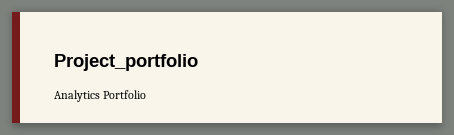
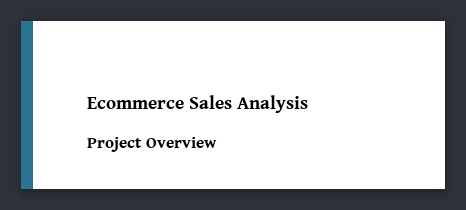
[54,54,198,71] [54,90,147,102] Project_portfolio // Analytics Portfolio -> [87,95,308,113] [87,137,217,152] Ecommerce Sales Analysis // Project Overview

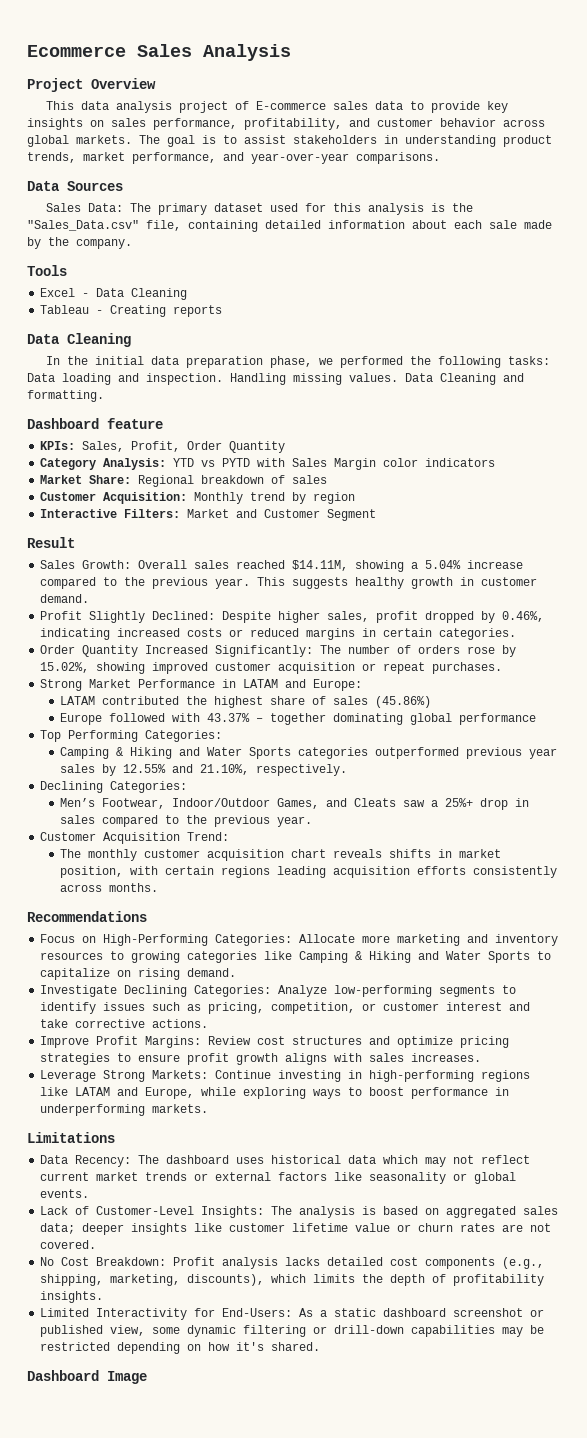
(217, 142) none -> [46,101,509,113] [27,118,545,130] [27,135,552,147] [27,152,440,164] [27,181,123,191] [46,203,474,215] [27,220,552,232] [27,237,132,249] [27,265,67,276] [40,288,188,300] [40,305,223,317] [27,333,131,347] [46,356,551,368] [27,373,524,385] [27,390,104,402] [27,418,163,429] [40,441,286,453] [40,458,496,470] [40,475,328,487] [40,492,356,504] [40,509,377,521] [27,537,75,548] [40,560,524,572] [40,577,538,589] [40,594,90,603] [40,611,545,623] [40,628,517,640] [40,645,517,657] [40,662,503,674] [40,679,363,691] [60,696,432,708] [60,713,537,725] [40,730,223,742] [60,747,558,759] [60,764,348,776] [40,781,188,793] [60,798,530,810] [60,815,313,827] [40,832,230,844] [60,849,502,861] [60,866,558,878] [60,883,159,892] [27,911,147,922] [40,934,559,946] [40,951,552,963] [40,968,237,980] [40,985,517,997] [40,1002,531,1014] [40,1019,209,1028] [40,1036,510,1048] [40,1053,482,1065] [40,1070,531,1082] [40,1087,510,1099] [40,1104,209,1116] [27,1132,115,1143] [40,1155,531,1167] [40,1172,517,1184] [40,1189,90,1198] [40,1206,559,1218] [40,1223,552,1235] [40,1240,97,1249] [40,1257,545,1269] [40,1274,545,1286] [40,1291,104,1303] [40,1308,545,1320] [40,1325,545,1337] [40,1342,321,1354] [27,1370,147,1384] // This data analysis project of E-commerce sales data to provide key insights on sales performance, profitability, and customer behavior across global markets. The goal is to assist stakeholders in understanding product trends, market performance, and year-over-year comparisons. // Data Sources // Sales Data: The primary dataset used for this analysis is the "Sales_Data.csv" file, containing detailed information about each sale made by the company. // Tools // Excel - Data Cleaning // Tableau - Creating reports // Data Cleaning // In the initial data preparation phase, we performed the following tasks: Data loading and inspection. Handling missing values. Data Cleaning and formatting. // Dashboard feature // KPIs: Sales, Profit, Order Quantity // Category Analysis: YTD vs PYTD with Sales Margin color indicators // Market Share: Regional breakdown of sales // Customer Acquisition: Monthly trend by region // Interactive Filters: Market and Customer Segment // Result // Sales Growth: Overall sales reached $14.11M, showing a 5.04% increase compared to the previous year. This suggests healthy growth in customer demand. // Profit Slightly Declined: Despite higher sales, profit dropped by 0.46%, indicating increased costs or reduced margins in certain categories. // Order Quantity Increased Significantly: The number of orders rose by 15.02%, showing improved customer acquisition or repeat purchases. // Strong Market Performance in LATAM and Europe: // LATAM contributed the highest share of sales (45.86%) // Europe followed with 43.37% – together dominating global performance // Top Performing Categories: // Camping & Hiking and Water Sports categories outperformed previous year sales by 12.55% and 21.10%, respectively. // Declining Categories: // Men’s Footwear, Indoor/Outdoor Games, and Cleats saw a 25%+ drop in sales compared to the previous year. // Customer Acquisition Trend: // The monthly customer acquisition chart reveals shifts in market position, with certain regions leading acquisition efforts consistently across months. // Recommendations // Focus on High-Performing Categories: Allocate more marketing and inventory resources to growing categories like Camping & Hiking and Water Sports to capitalize on rising demand. // Investigate Declining Categories: Analyze low-performing segments to identify issues such as pricing, competition, or customer interest and take corrective actions. // Improve Profit Margins: Review cost structures and optimize pricing strategies to ensure profit growth aligns with sales increases. // Leverage Strong Markets: Continue investing in high-performing regions like LATAM and Europe, while exploring ways to boost performance in underperforming markets. // Limitations // Data Recency: The dashboard uses historical data which may not reflect current market trends or external factors like seasonality or global events. // Lack of Customer-Level Insights: The analysis is based on aggregated sales data; deeper insights like customer lifetime value or churn rates are not covered. // No Cost Breakdown: Profit analysis lacks detailed cost components (e.g., shipping, marketing, discounts), which limits the depth of profitability insights. // Limited Interactivity for End-Users: As a static dashboard screenshot or published view, some dynamic filtering or drill-down capabilities may be restricted depending on how it's shared. // Dashboard Image

